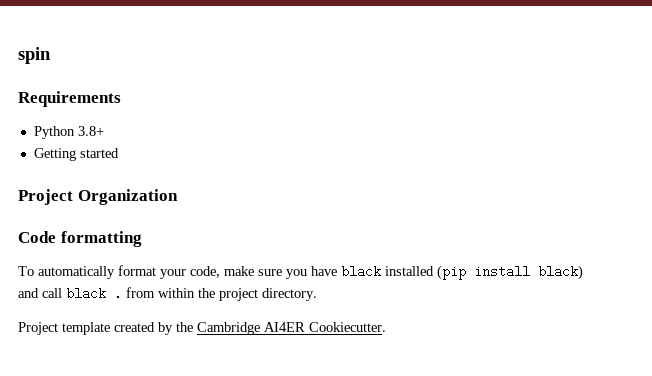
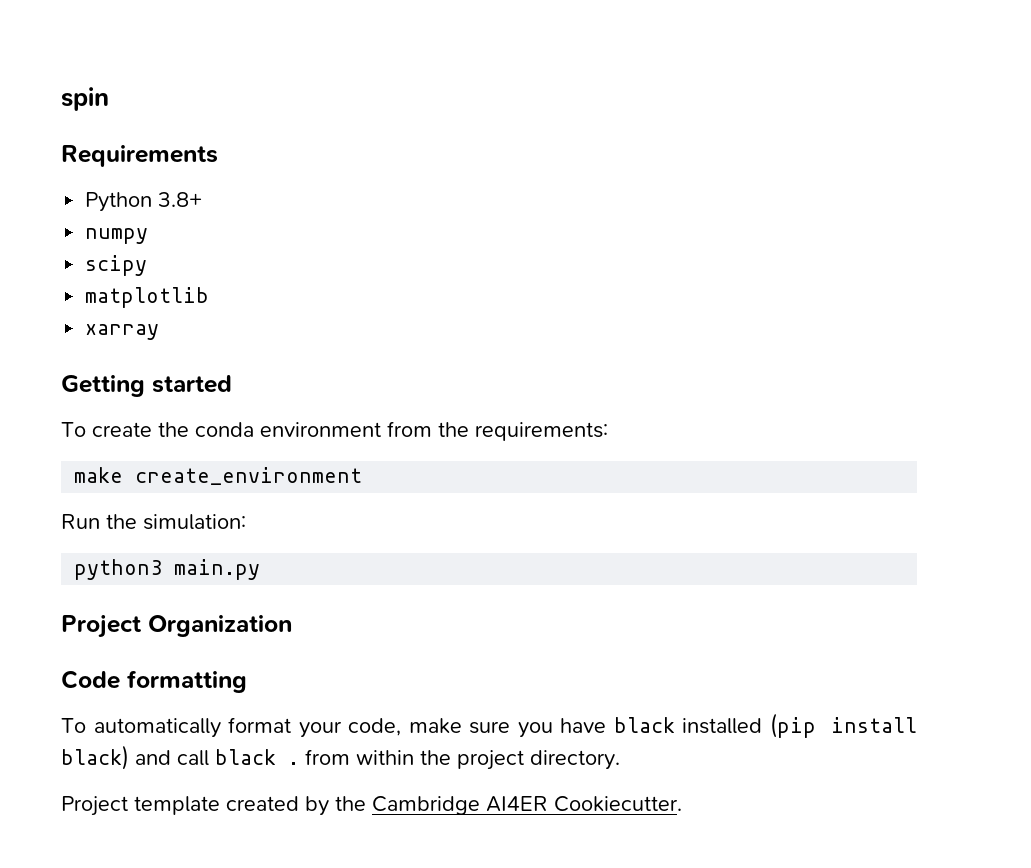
[33,148,119,161] Getting started -> [85,228,149,244] [85,255,148,276] [85,287,210,308] [85,324,160,340] [61,375,232,397] [61,421,608,441] [74,467,363,485] [61,514,246,530] [74,559,261,580] numpy // scipy // matplotlib // xarray // Getting started // To create the conda environment from the requirements: // make create_environment // Run the simulation: // python3 main.py

